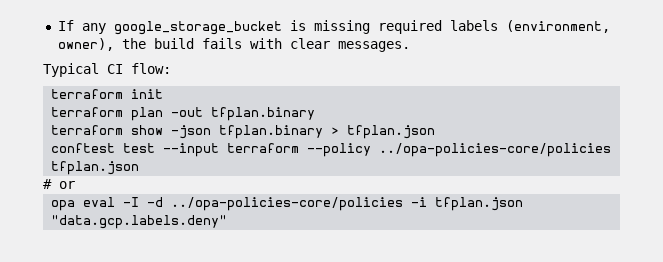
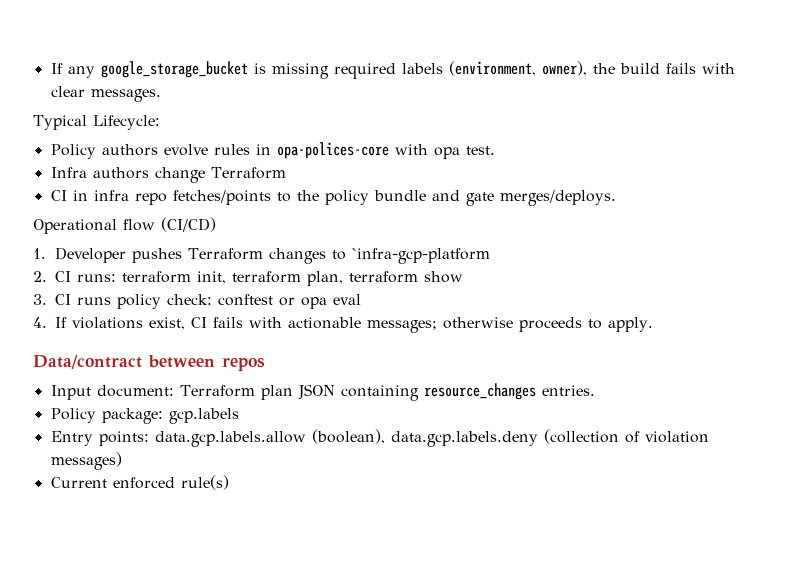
[107,63,171,74] [51,89,164,99] [51,107,316,121] [51,125,436,139] [51,143,612,157] [51,161,140,175] [43,179,52,189] CI flow: // terraform init // terraform plan -out tfplan.binary // terraform show -json tfplan.binary > tfplan.json // conftest test --input terraform --policy ../opa-policies-core/policies tfplan.json // # -> [92,115,160,130] [50,142,495,159] [50,167,286,183] [50,190,616,206] [33,217,216,234] [33,247,491,264] [33,271,464,286] [33,294,274,309] Lifecycle: // Policy authors evolve rules in opa-polices-core with opa test. // Infra authors change Terraform // CI in infra repo fetches/points to the policy bundle and gate merges/deploys. // Operational flow (CI/CD) // 1. Developer pushes Terraform changes to `infra-gcp-platform // 2. CI runs: terraform init, terraform plan, terraform show // 3. CI runs policy check: conftest
(75, 185) // -> (296, 301) none
[123,197,524,211] [51,215,228,229] -I -d ../opa-policies-core/policies -i tfplan.json "data.gcp.labels.deny" -> [33,317,654,333] [33,355,265,371] [50,383,595,401] [50,408,239,424] [50,429,709,447] [50,452,122,470] [50,475,229,490] // 4. If violations exist, CI fails with actionable messages; otherwise proceeds to apply. // Data/contract between repos // Input document: Terraform plan JSON containing resource_changes entries. // Policy package: gcp.labels // Entry points: data.gcp.labels.allow (boolean), data.gcp.labels.deny (collection of violation messages) // Current enforced rule(s)

